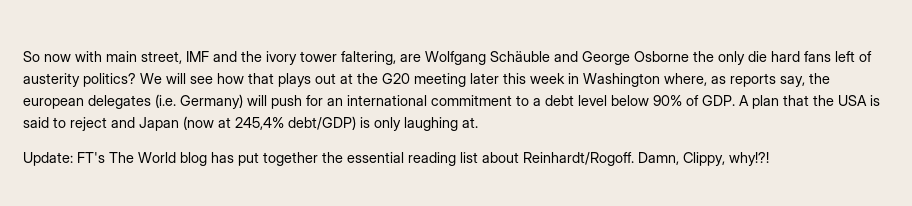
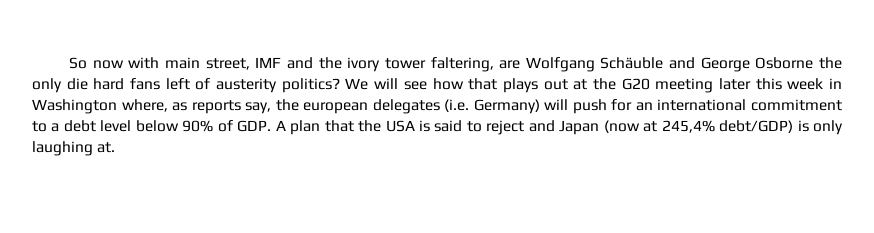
[23,152,769,166] // Update: FT's The World blog has put together the essential reading list about Reinhardt/Rogoff. Damn, Clippy, why!?! -> (116, 147) none

